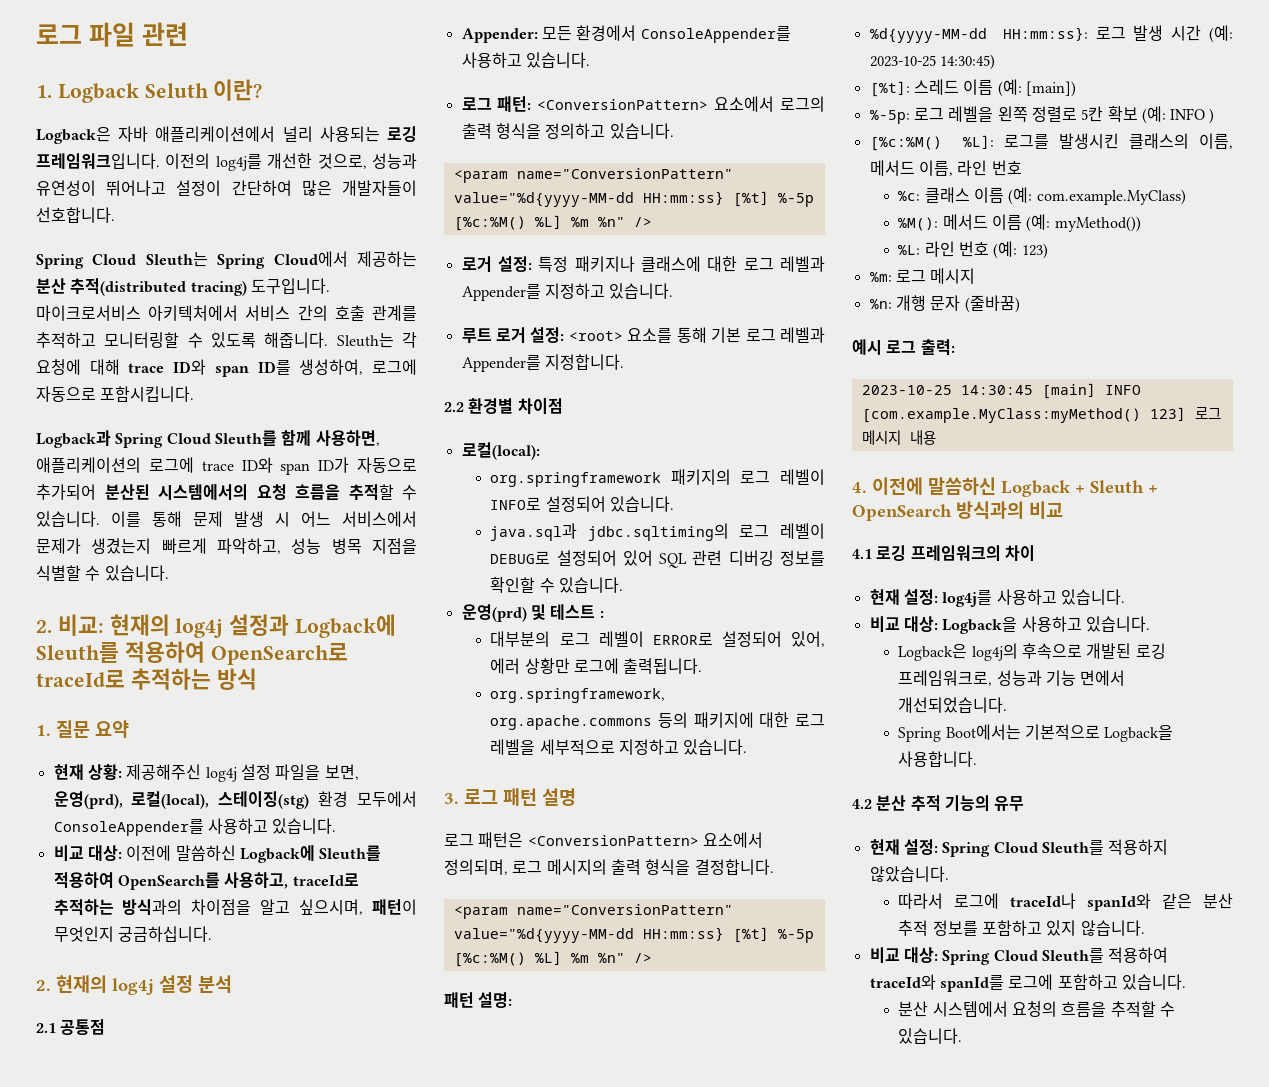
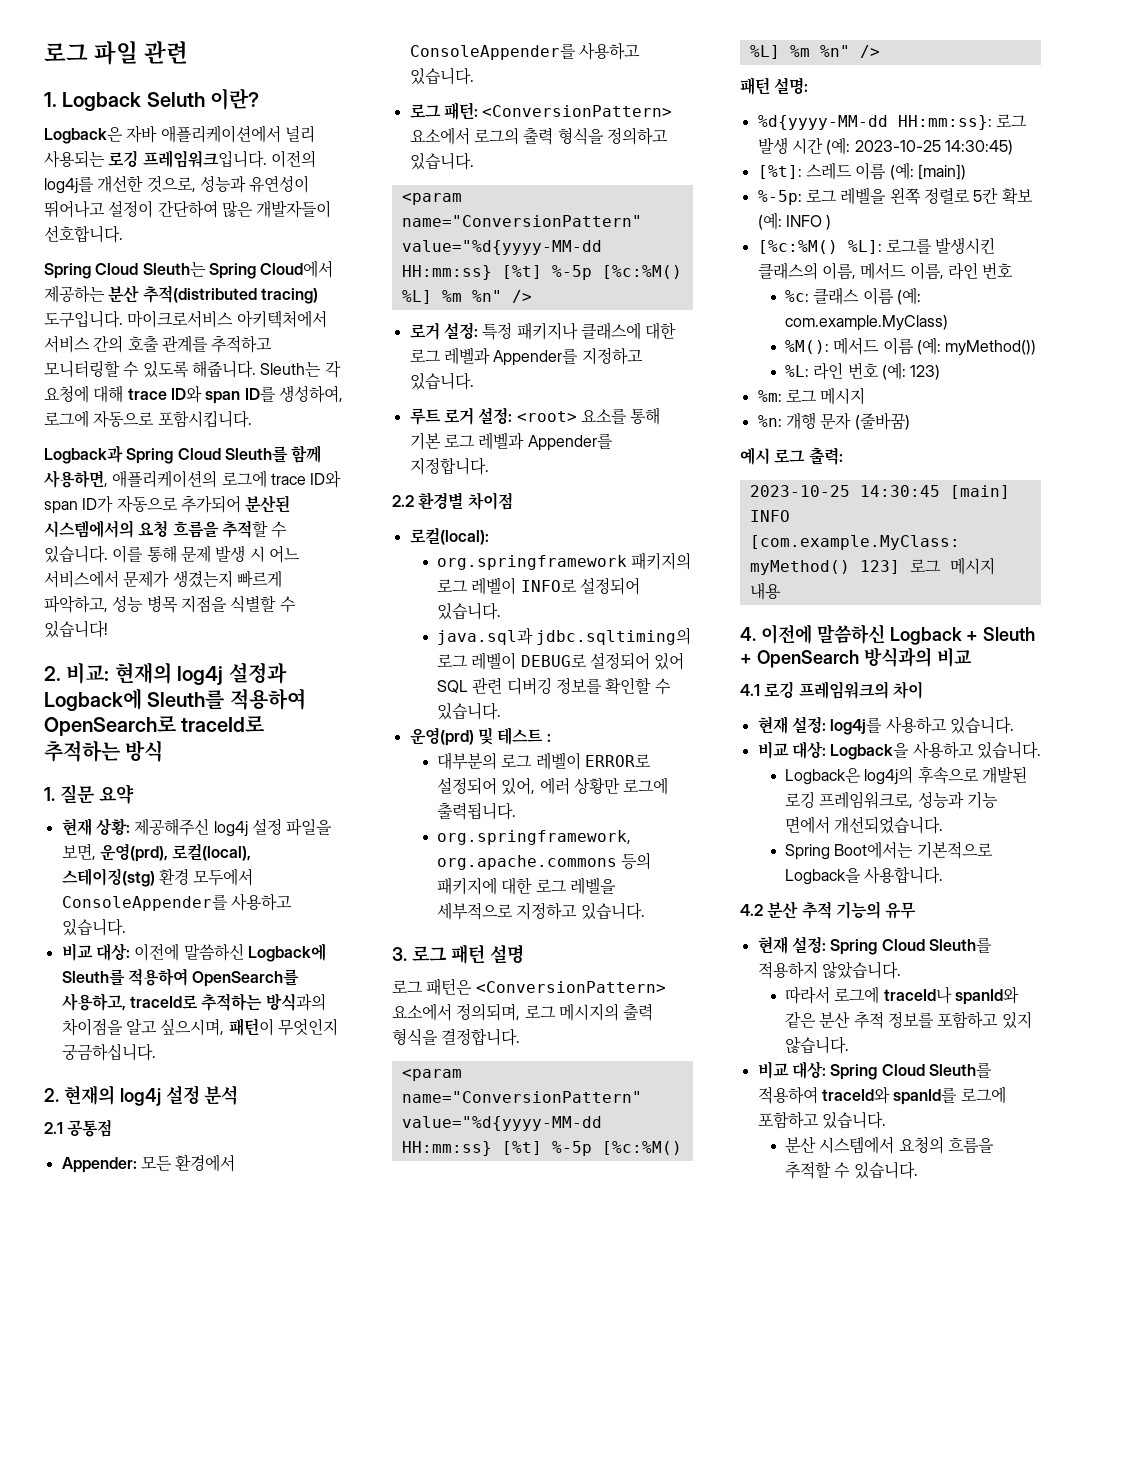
[104,565,169,581] 있습니다. -> [44,620,108,638] 있습니다!

